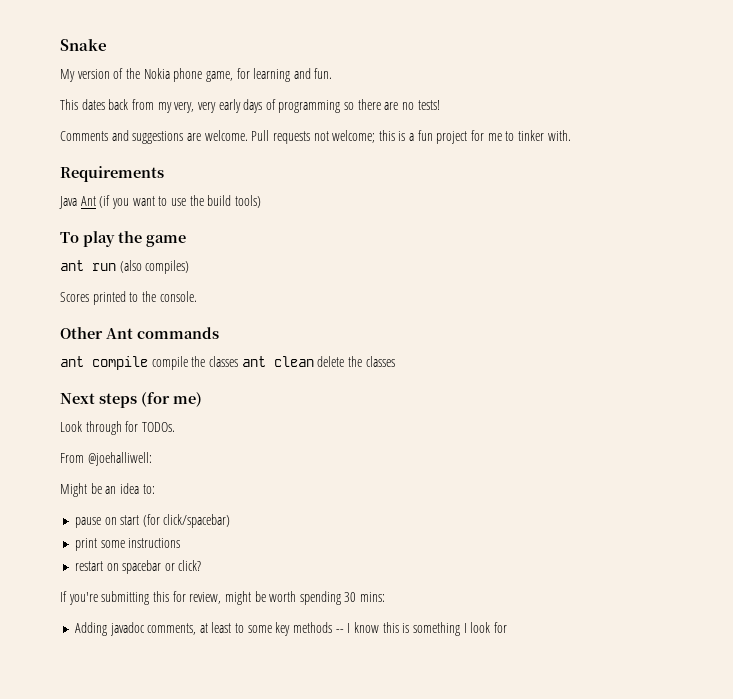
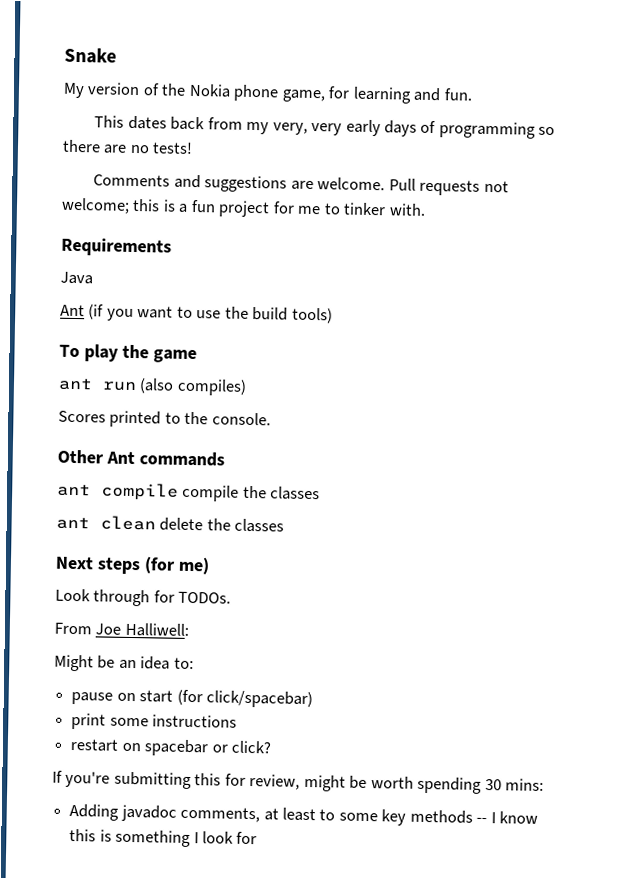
(77, 202) none -> (93, 278) //
(238, 361) none -> (321, 493) //
[87,452,152,466] @joehalliwell: -> [95,622,189,637] Joe Halliwell:

